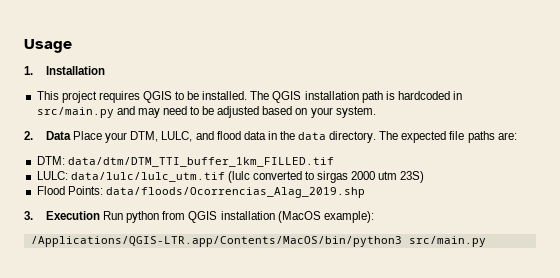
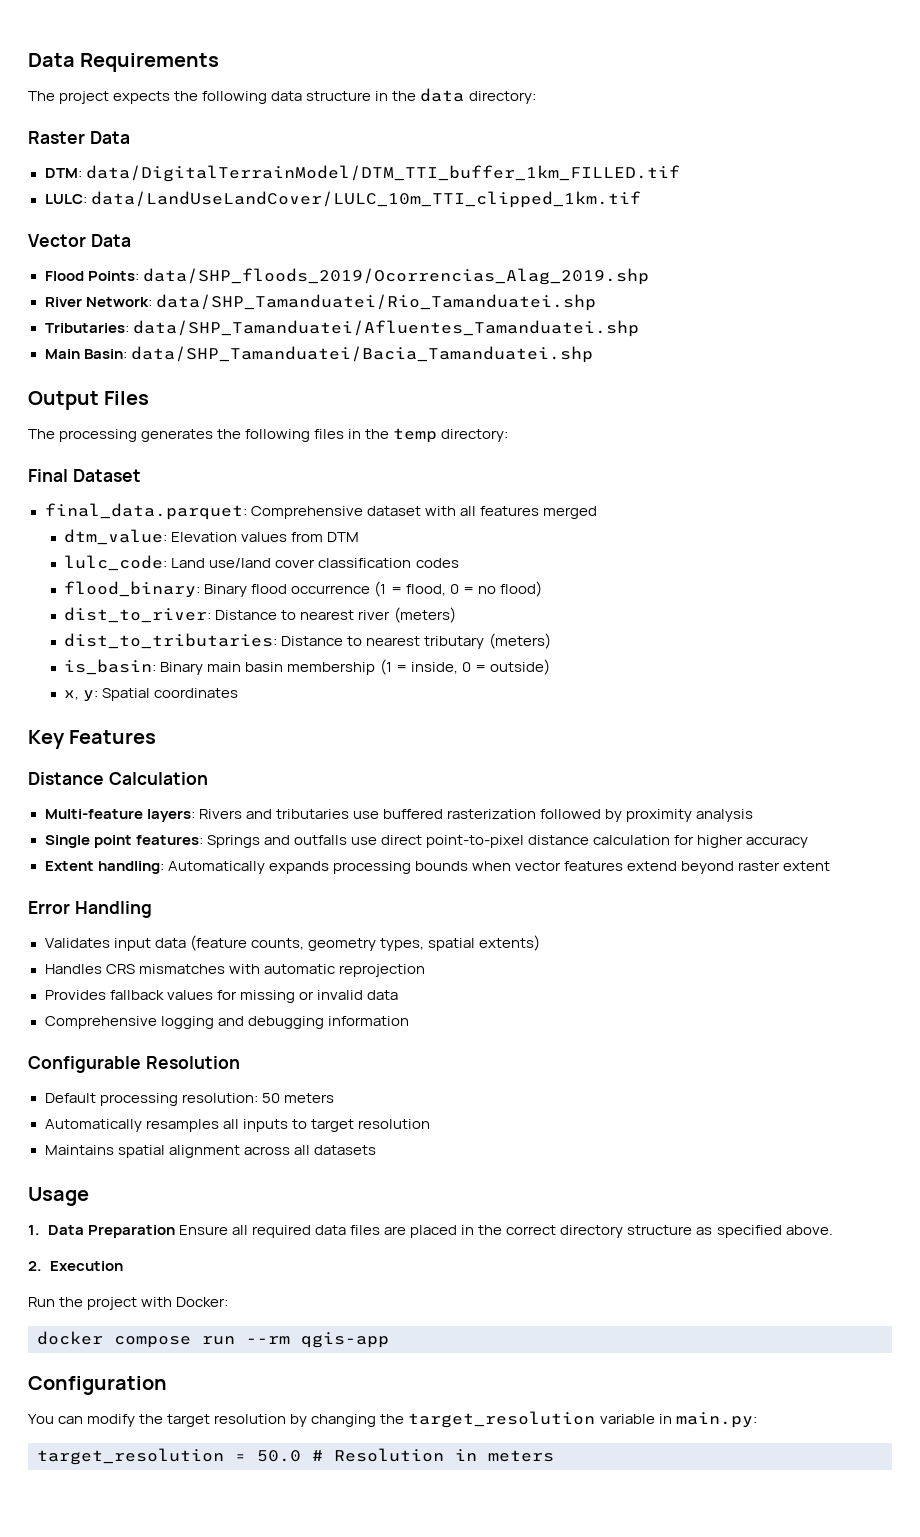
[24,39,72,53] [24,66,106,75] [36,91,463,103] [36,106,376,118] [24,131,517,143] [36,156,334,167] [36,171,425,183] [36,186,365,198] [24,211,374,223] [30,236,486,247] Usage // 1. Installation // This project requires QGIS to be installed. The QGIS installation path is hardcoded in src/main.py and may need to be adjusted based on your system. // 2. Data Place your DTM, LULC, and flood data in the data directory. The expected file paths are: // DTM: data/dtm/DTM_TTI_buffer_1km_FILLED.tif // LULC: data/lulc/lulc_utm.tif (lulc converted to sirgas 2000 utm 23S) // Flood Points: data/floods/Ocorrencias_Alag_2019.shp // 3. Execution Run python from QGIS installation (MacOS example): // /Applications/QGIS-LTR.app/Contents/MacOS/bin/python3 src/main.py -> [28,53,220,72] [28,88,536,104] [28,131,130,144] [44,165,680,182] [44,191,641,208] [28,234,131,247] [44,268,649,285] [44,294,596,311] [44,320,639,337] [44,346,593,363] [28,391,150,410] [28,428,509,443] [28,469,141,482] [44,503,597,520] [64,529,360,545] [64,555,459,571] [64,581,542,598] [64,607,456,623] [64,633,551,649] [64,659,550,675] [64,688,239,702] [28,730,157,749] [28,772,208,785] [44,809,754,822] [44,835,809,848] [44,861,831,874] [28,901,152,918] [44,935,540,951] [44,964,425,977] [44,990,398,1003] [44,1016,409,1029] [28,1056,240,1073] [44,1093,334,1106] [44,1119,430,1132] [44,1145,376,1158] [28,1187,89,1206] [28,1225,833,1238] [28,1261,123,1271] [28,1297,229,1310] [37,1331,389,1348] [28,1376,167,1395] [28,1411,757,1428] [37,1448,554,1465] Data Requirements // The project expects the following data structure in the data directory: // Raster Data // DTM: data/DigitalTerrainModel/DTM_TTI_buffer_1km_FILLED.tif // LULC: data/LandUseLandCover/LULC_10m_TTI_clipped_1km.tif // Vector Data // Flood Points: data/SHP_floods_2019/Ocorrencias_Alag_2019.shp // River Network: data/SHP_Tamanduatei/Rio_Tamanduatei.shp // Tributaries: data/SHP_Tamanduatei/Afluentes_Tamanduatei.shp // Main Basin: data/SHP_Tamanduatei/Bacia_Tamanduatei.shp // Output Files // The processing generates the following files in the temp directory: // Final Dataset // final_data.parquet: Comprehensive dataset with all features merged // dtm_value: Elevation values from DTM // lulc_code: Land use/land cover classification codes // flood_binary: Binary flood occurrence (1 = flood, 0 = no flood) // dist_to_river: Distance to nearest river (meters) // dist_to_tributaries: Distance to nearest tributary (meters) // is_basin: Binary main basin membership (1 = inside, 0 = outside) // x, y: Spatial coordinates // Key Features // Distance Calculation // Multi-feature layers: Rivers and tributaries use buffered rasterization followed by proximity analysis // Single point features: Springs and outfalls use direct point-to-pixel distance calculation for higher accuracy // Extent handling: Automatically expands processing bounds when vector features extend beyond raster extent // Error Handling // Validates input data (feature counts, geometry types, spatial extents) // Handles CRS mismatches with automatic reprojection // Provides fallback values for missing or invalid data // Comprehensive logging and debugging information // Configurable Resolution // Default processing resolution: 50 meters // Automatically resamples all inputs to target resolution // Maintains spatial alignment across all datasets // Usage // 1. Data Preparation Ensure all required data files are placed in the correct directory structure as specified above. // 2. Execution // Run the project with Docker: // docker compose run --rm qgis-app // Configuration // You can modify the target resolution by changing the target_resolution variable in main.py: // target_resolution = 50.0 # Resolution in meters

